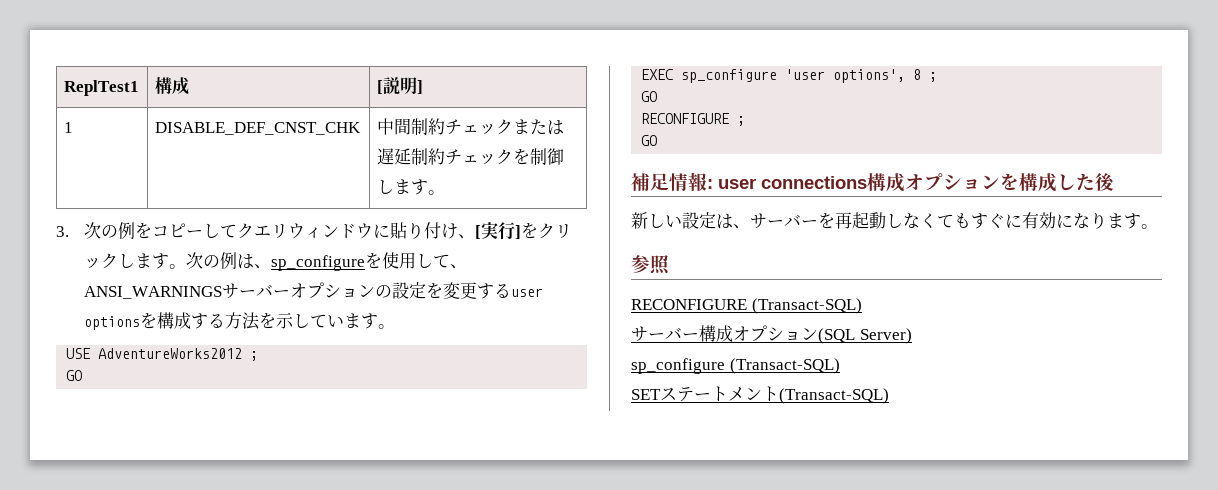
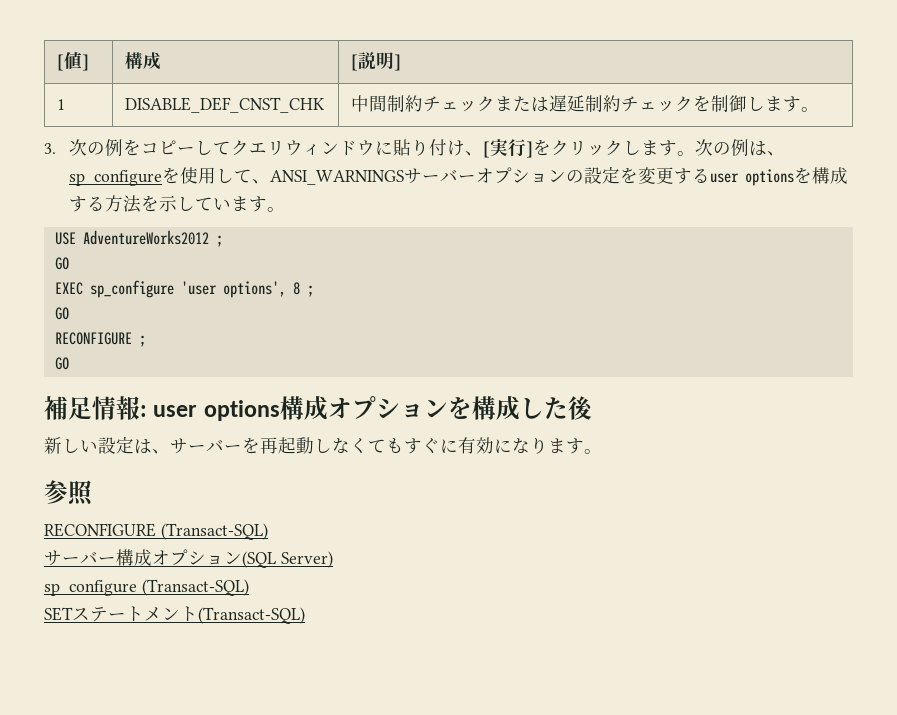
[63,80,139,96] ReplTest1 -> [56,52,89,71] [値]
[761,176,867,189] connections -> [203,400,280,421] options

